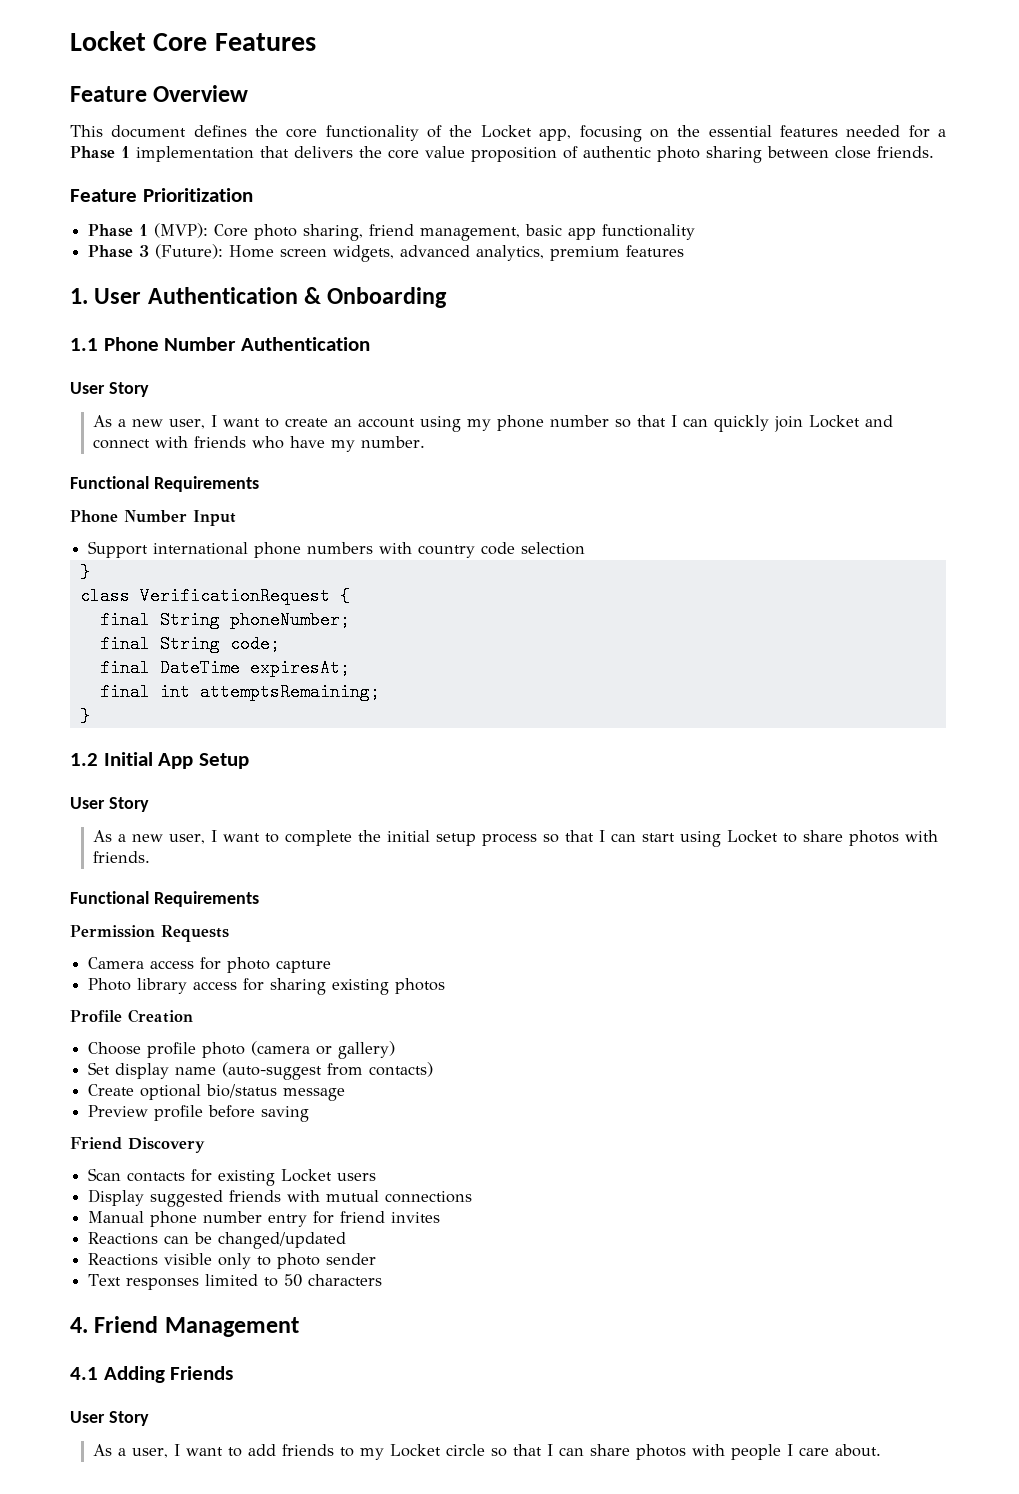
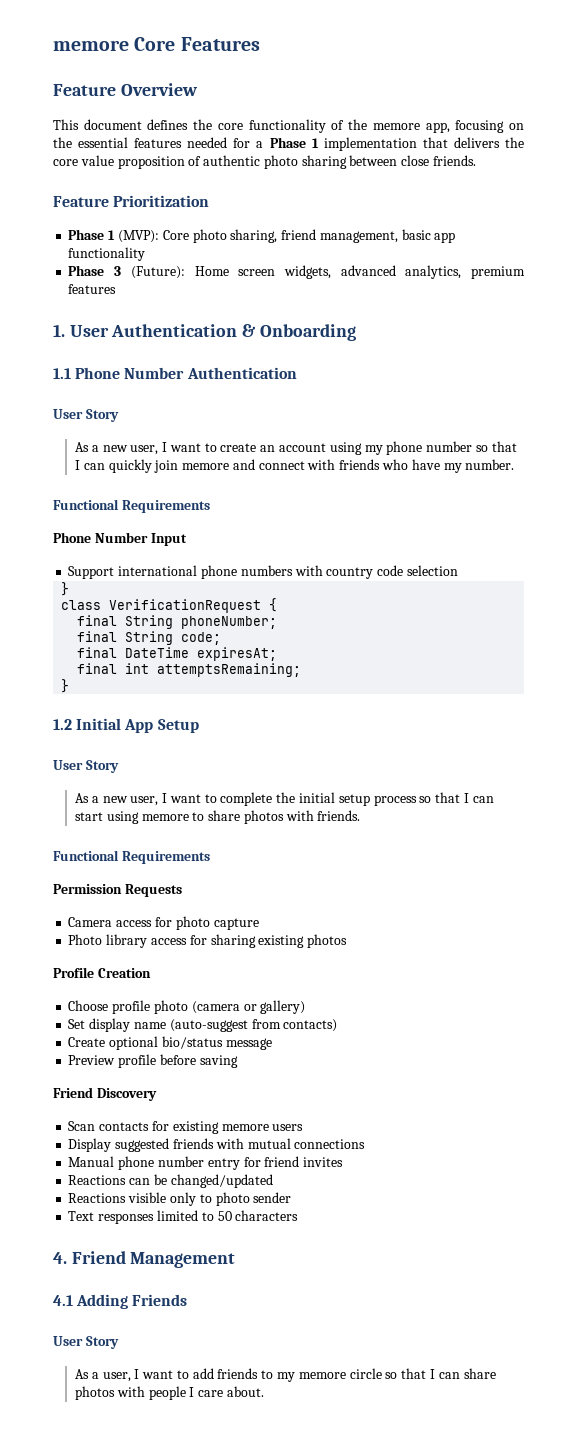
[70,31,146,51] Locket -> [53,40,129,51] memore
[480,125,532,138] Locket -> [372,123,420,130] memore
[808,415,860,428] Locket -> [182,463,230,470] memore
[726,830,778,843] Locket -> [141,814,189,821] memore
[281,1169,333,1182] Locket -> [221,1124,269,1131] memore
[389,1444,441,1457] Locket -> [298,1372,346,1379] memore

